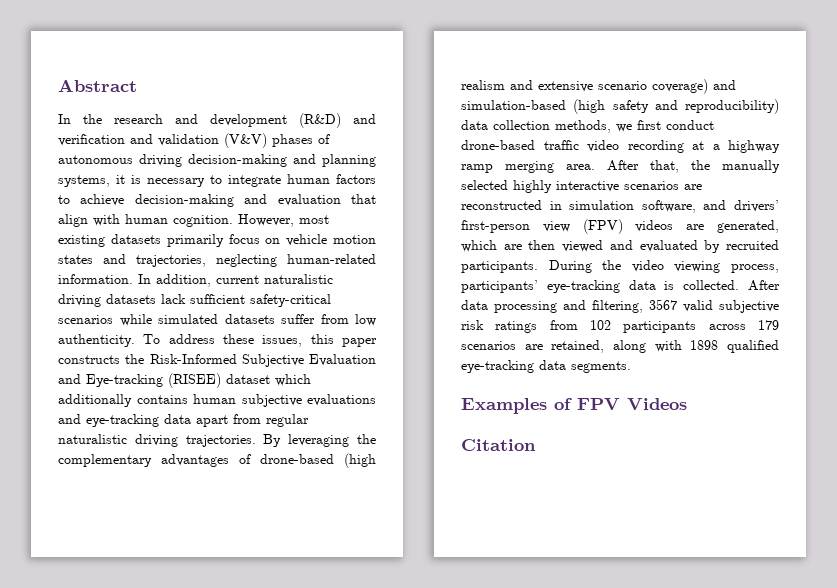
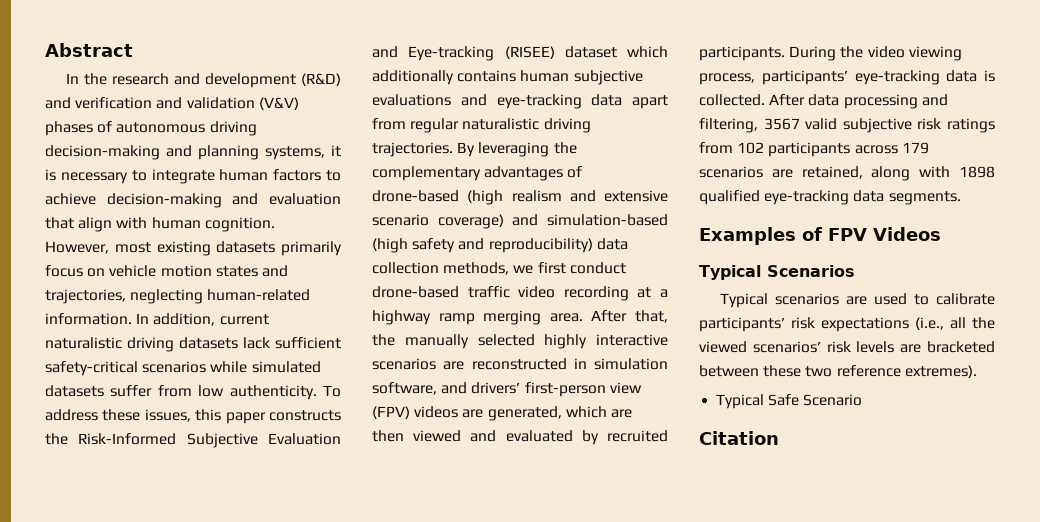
(687, 404) none -> [699,265,855,280] [720,293,995,308] [699,317,995,332] [699,341,995,353] [699,365,977,378] [716,394,863,409] // Typical Scenarios // Typical scenarios are used to calibrate participants’ risk expectations (i.e., all the viewed scenarios’ risk levels are bracketed between these two reference extremes). // Typical Safe Scenario

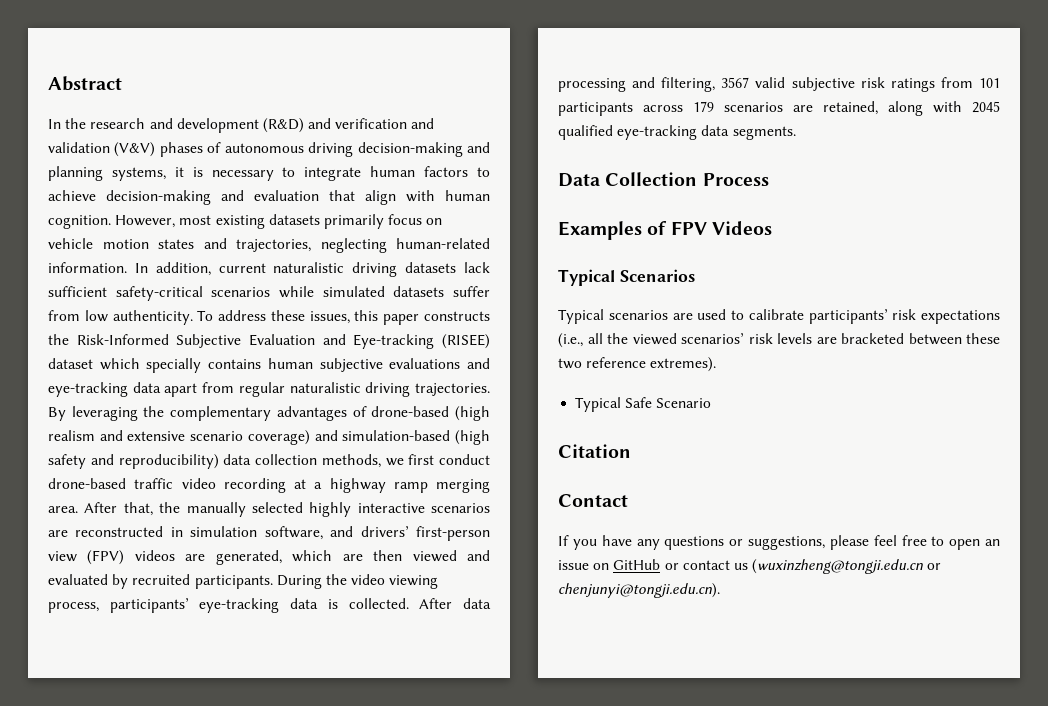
[372,70,454,85] additionally -> [146,358,202,373] specially
[737,142,765,154] 102 -> [978,78,1000,88] 101
[959,166,995,178] 1898 -> [972,101,1000,113] 2045
(961, 198) none -> [558,172,769,187] // Data Collection Process
(779, 438) none -> [558,494,628,507] [558,535,1000,550] [558,559,942,574] [558,583,720,598] // Contact // If you have any questions or suggestions, please feel free to open an issue on GitHub or contact us (wuxinzheng@tongji.edu.cn or chenjunyi@tongji.edu.cn).

